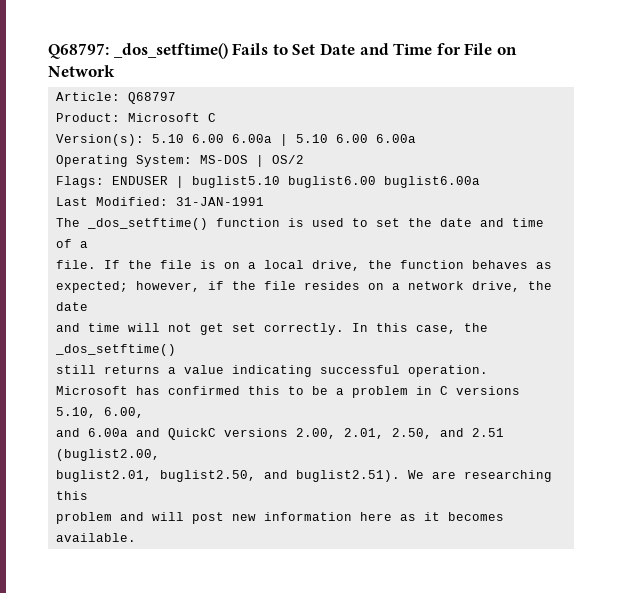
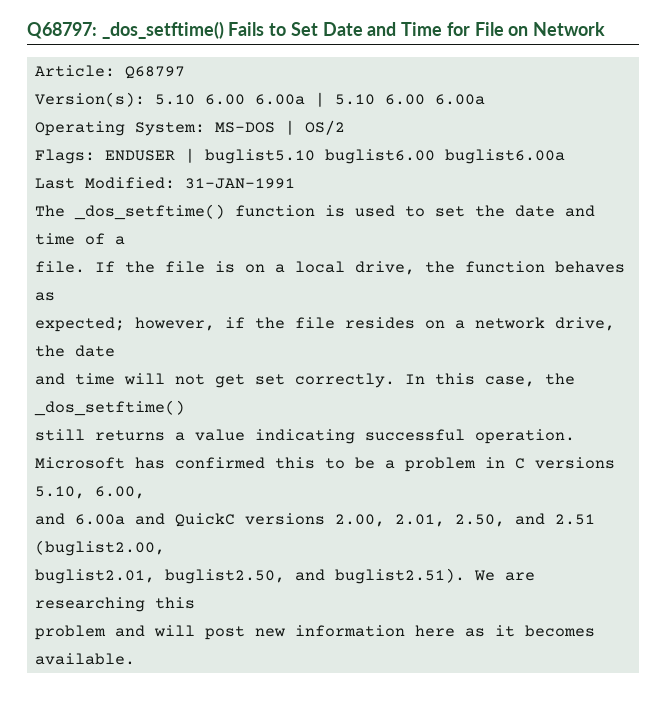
[55,113,216,122] // Product: Microsoft C -> (185, 72) none

